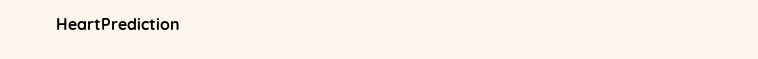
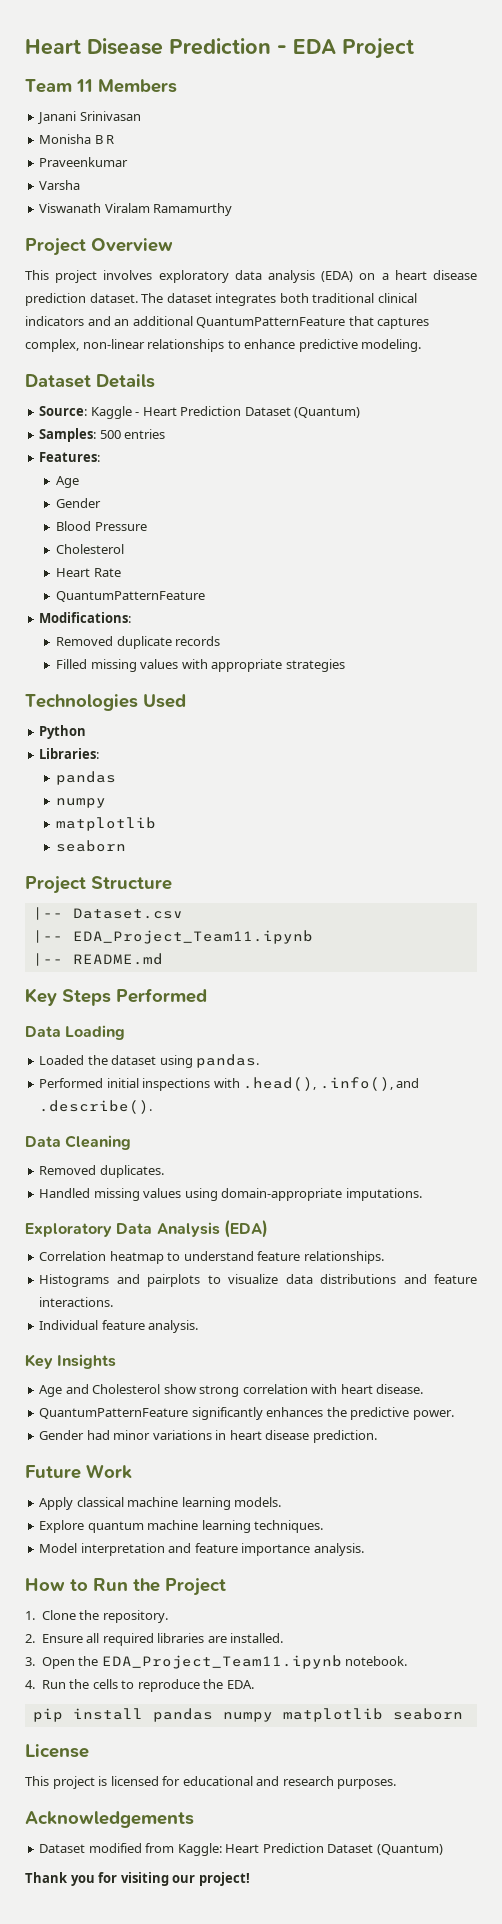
[56,18,180,30] HeartPrediction -> [25,38,414,59] [25,79,177,93] [37,111,141,124] [39,134,115,144] [39,157,129,167] [39,180,81,190] [39,203,233,216] [25,238,173,256] [25,270,477,283] [25,293,417,306] [25,316,430,329] [25,339,422,352] [25,374,155,388] [39,406,361,419] [39,428,166,442] [39,452,101,462] [56,476,80,488] [56,498,102,508] [56,521,147,531] [56,544,125,554] [56,568,121,577] [56,591,206,602] [39,612,132,623] [56,636,221,649] [56,659,345,672] [25,694,186,711] [39,725,87,739] [39,748,100,759] [56,771,117,785] [56,798,107,808] [56,817,157,831] [56,840,127,852] [25,876,172,894] [32,907,183,920] [32,930,313,944] [32,953,163,966] [25,988,207,1006] [25,1025,126,1040] [39,1054,260,1068] [39,1077,420,1091] [39,1100,153,1114] [25,1135,132,1150] [39,1165,164,1178] [39,1188,422,1201] [25,1220,268,1238] [39,1251,384,1264] [39,1274,477,1287] [39,1297,114,1307] [39,1320,199,1333] [25,1354,117,1369] [39,1384,424,1397] [39,1407,454,1420] [39,1430,377,1443] [25,1464,132,1479] [39,1497,282,1510] [39,1520,324,1533] [39,1543,364,1556] [25,1578,226,1596] [25,1610,168,1623] [25,1633,284,1646] [25,1655,408,1669] [25,1679,254,1692] [32,1708,463,1722] [25,1744,89,1758] [25,1776,397,1789] [25,1811,194,1828] [39,1843,443,1856] [25,1872,250,1886] Heart Disease Prediction - EDA Project // Team 11 Members // Janani Srinivasan // Monisha B R // Praveenkumar // Varsha // Viswanath Viralam Ramamurthy // Project Overview // This project involves exploratory data analysis (EDA) on a heart disease prediction dataset. The dataset integrates both traditional clinical indicators and an additional QuantumPatternFeature that captures complex, non-linear relationships to enhance predictive modeling. // Dataset Details // Source: Kaggle - Heart Prediction Dataset (Quantum) // Samples: 500 entries // Features: // Age // Gender // Blood Pressure // Cholesterol // Heart Rate // QuantumPatternFeature // Modifications: // Removed duplicate records // Filled missing values with appropriate strategies // Technologies Used // Python // Libraries: // pandas // numpy // matplotlib // seaborn // Project Structure // |-- Dataset.csv // |-- EDA_Project_Team11.ipynb // |-- README.md // Key Steps Performed // Data Loading // Loaded the dataset using pandas. // Performed initial inspections with .head(), .info(), and .describe(). // Data Cleaning // Removed duplicates. // Handled missing values using domain-appropriate imputations. // Exploratory Data Analysis (EDA) // Correlation heatmap to understand feature relationships. // Histograms and pairplots to visualize data distributions and feature interactions. // Individual feature analysis. // Key Insights // Age and Cholesterol show strong correlation with heart disease. // QuantumPatternFeature significantly enhances the predictive power. // Gender had minor variations in heart disease prediction. // Future Work // Apply classical machine learning models. // Explore quantum machine learning techniques. // Model interpretation and feature importance analysis. // How to Run the Project // 1. Clone the repository. // 2. Ensure all required libraries are installed. // 3. Open the EDA_Project_Team11.ipynb notebook. // 4. Run the cells to reproduce the EDA. // pip install pandas numpy matplotlib seaborn // License // This project is licensed for educational and research purposes. // Acknowledgements // Dataset modified from Kaggle: Heart Prediction Dataset (Quantum) // Thank you for visiting our project!

